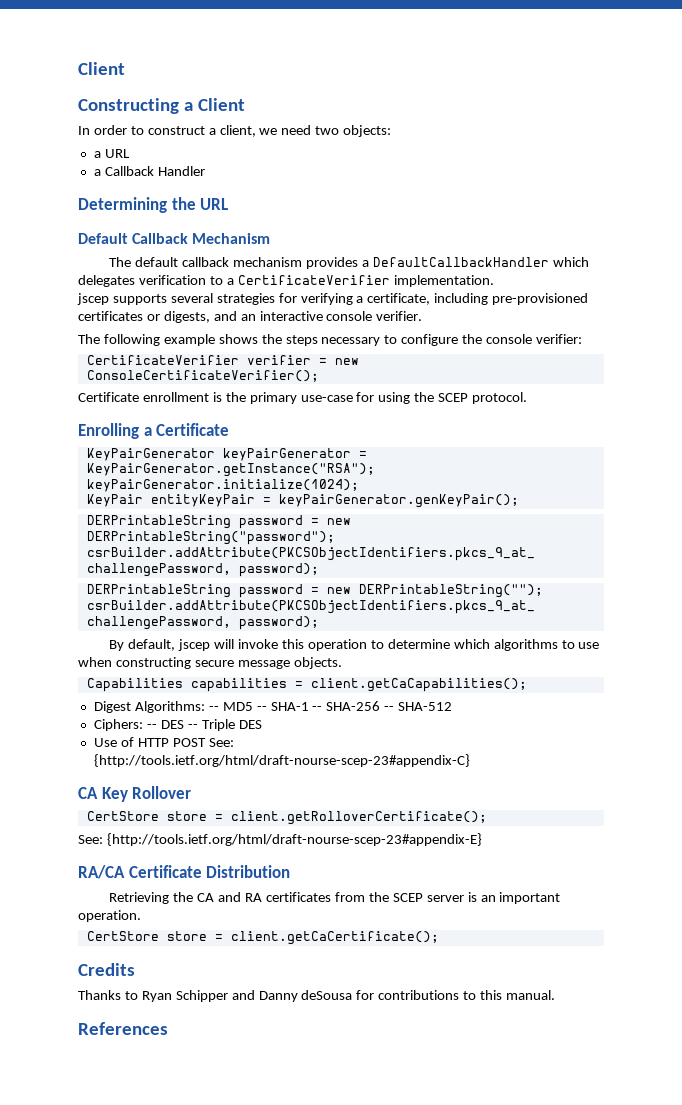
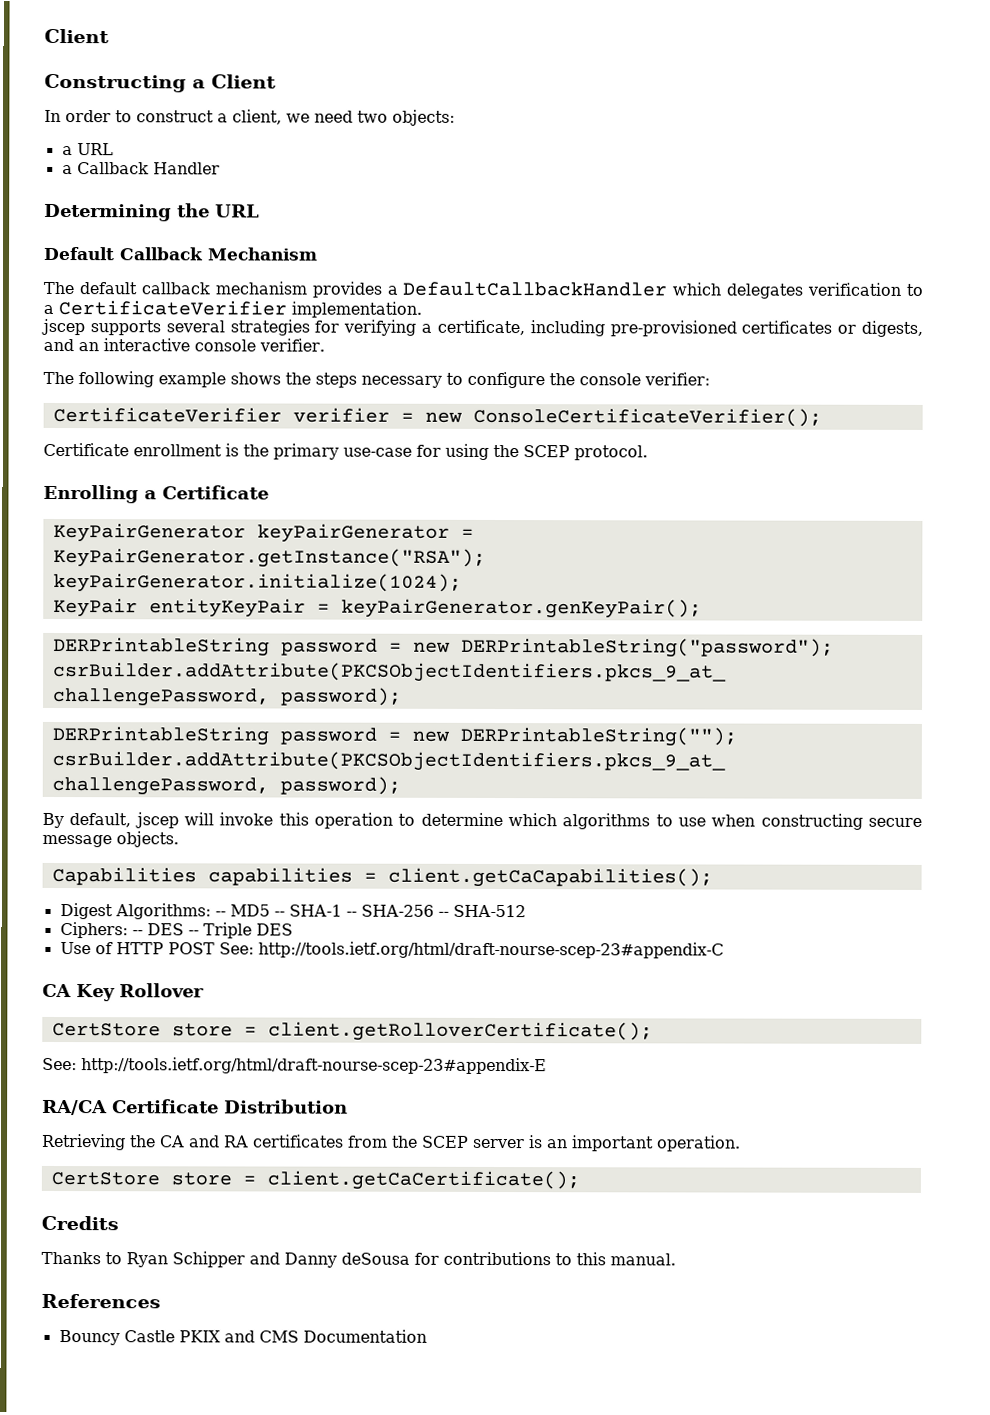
[93,754,470,767] {http://tools.ietf.org/html/draft-nourse-scep-23#appendix-C} -> [257,941,724,959] http://tools.ietf.org/html/draft-nourse-scep-23#appendix-C
[106,833,482,846] {http://tools.ietf.org/html/draft-nourse-scep-23#appendix-E} -> [81,1057,547,1075] http://tools.ietf.org/html/draft-nourse-scep-23#appendix-E
(168, 1028) none -> [58,1329,427,1346] // Bouncy Castle PKIX and CMS Documentation

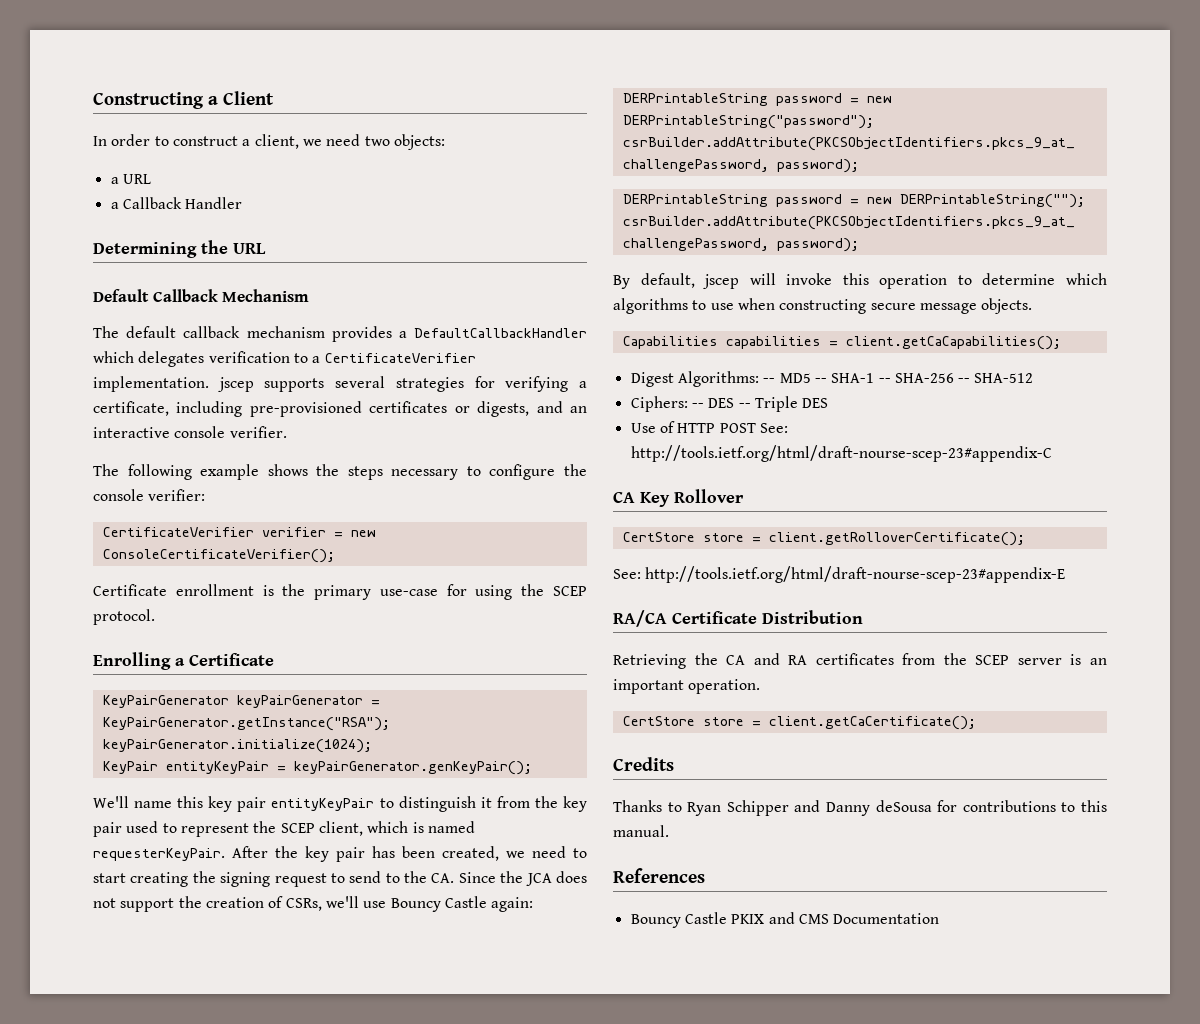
[44,28,109,44] Client // -> (93, 100) none
(422, 309) // -> (209, 384) none
(702, 608) none -> [93,796,587,812] [93,821,475,837] [93,846,587,862] [93,871,587,887] [93,896,534,912] // We'll name this key pair entityKeyPair to distinguish it from the key pair used to represent the SCEP client, which is named requesterKeyPair. After the key pair has been created, we need to start creating the signing request to send to the CA. Since the JCA does not support the creation of CSRs, we'll use Bouncy Castle again:

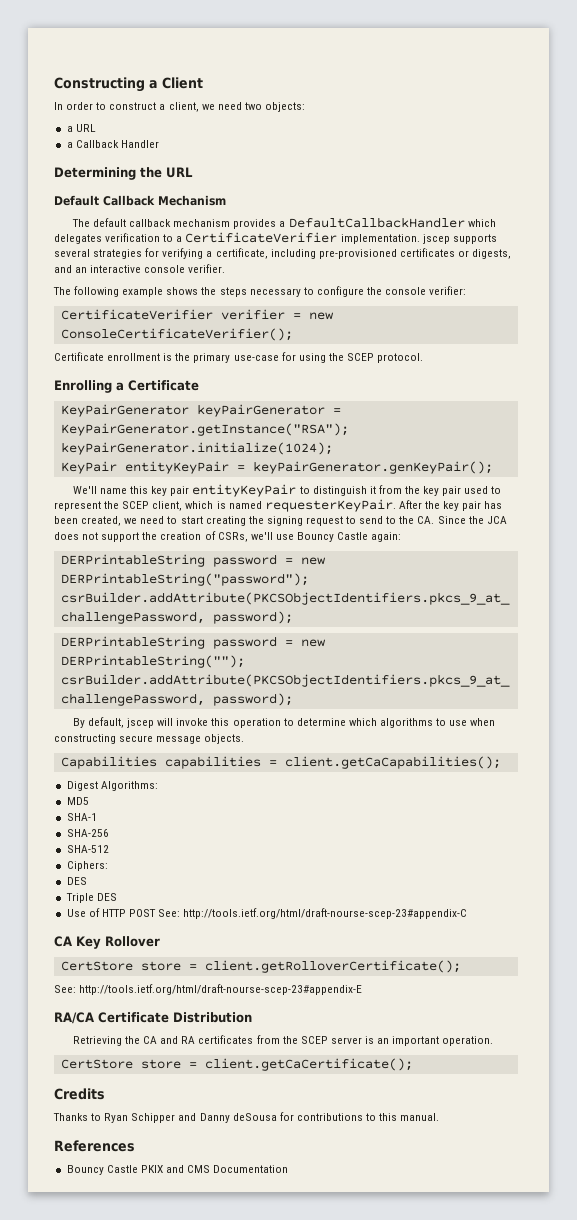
[763,378,776,383] -- -> (158, 786) //
[814,378,827,383] -- -> (89, 801) //
[878,378,891,383] -- -> (97, 817) //
[958,378,971,383] -- -> (109, 833) //
[691,398,751,408] -- DES -- -> [66,877,87,885] // DES //

